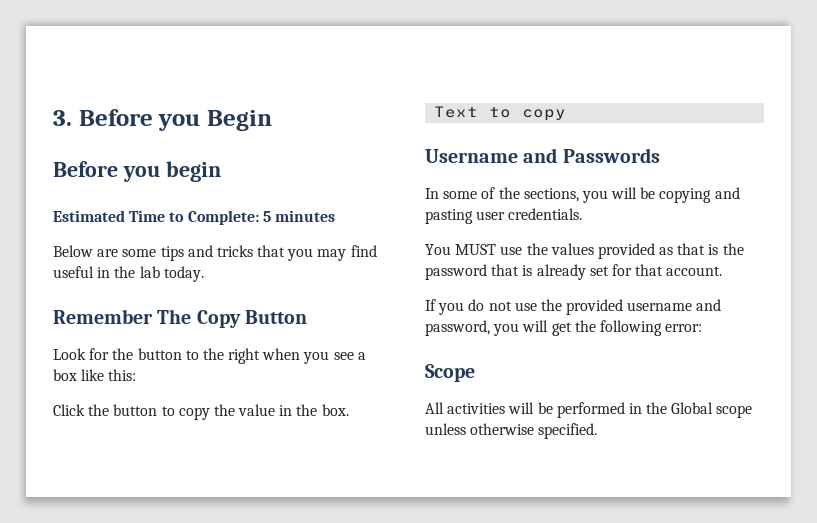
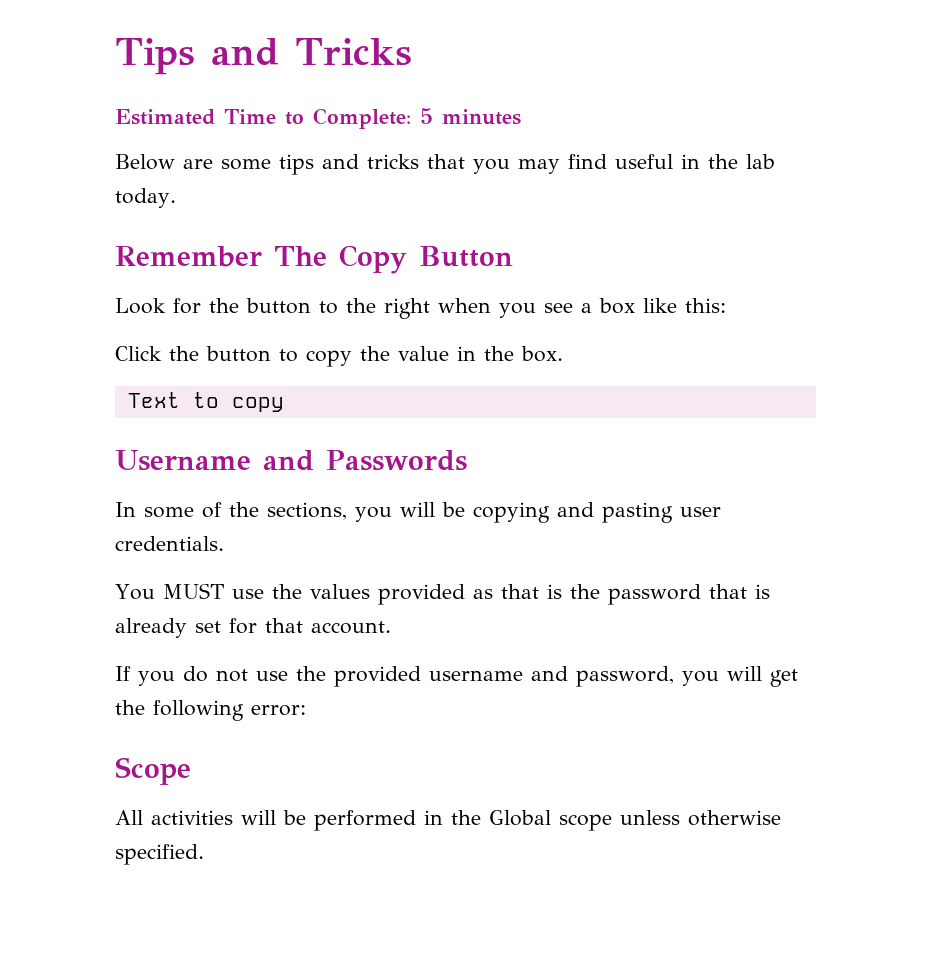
[53,109,272,131] [53,161,221,182] 3. Before you Begin // Before you begin -> [115,38,412,75] Tips and Tricks

